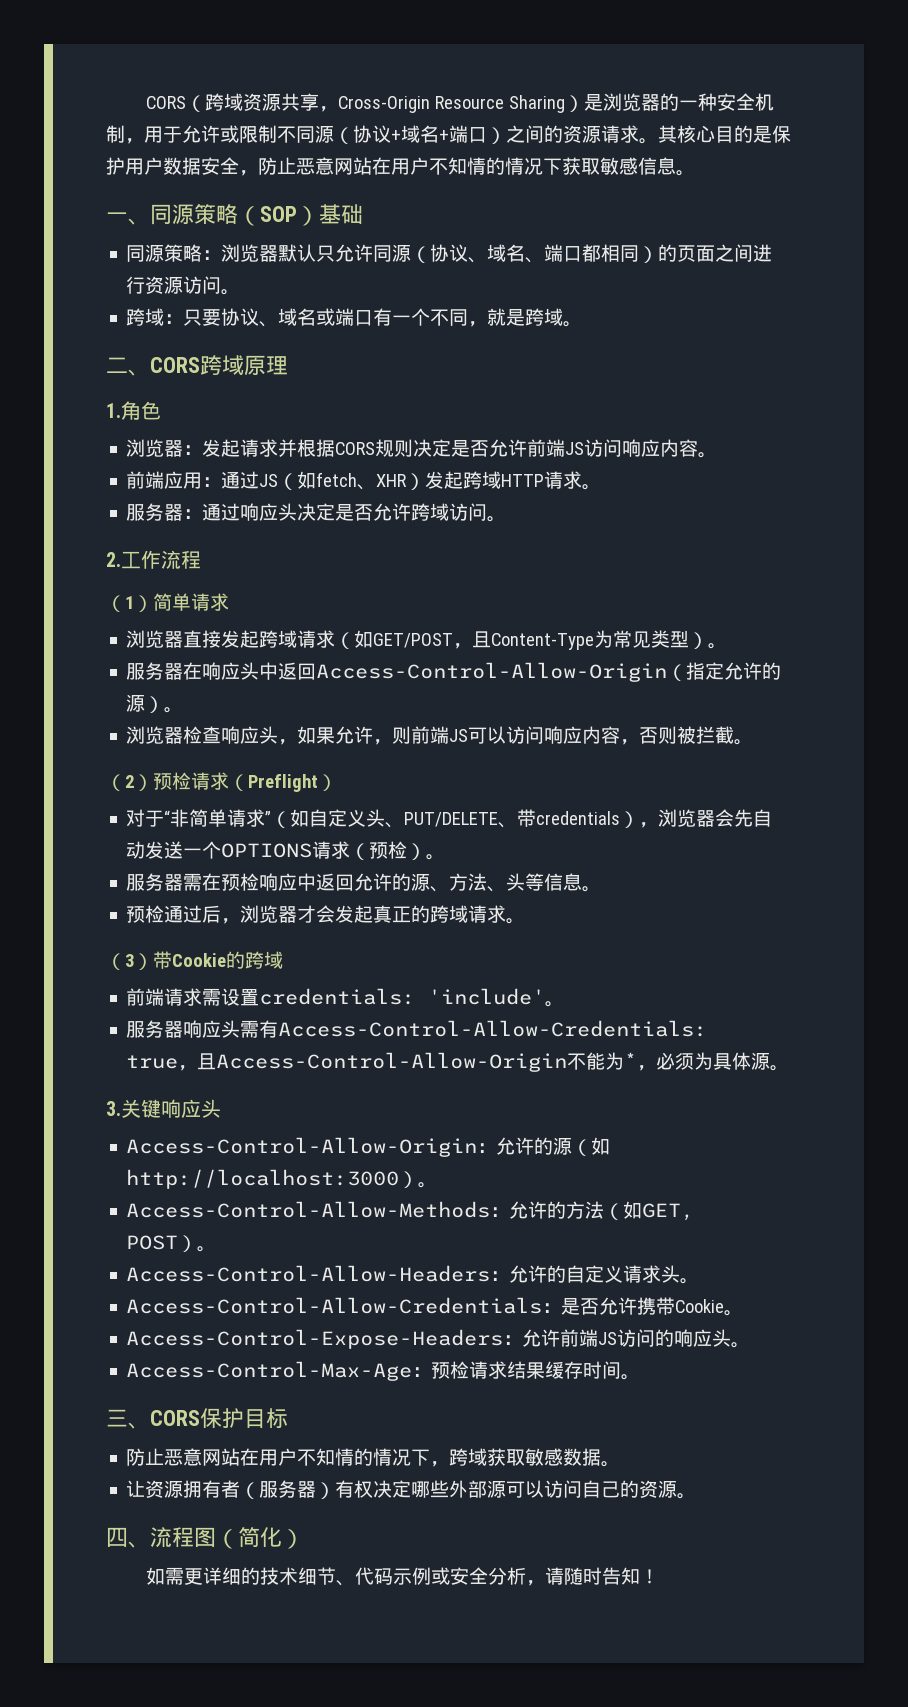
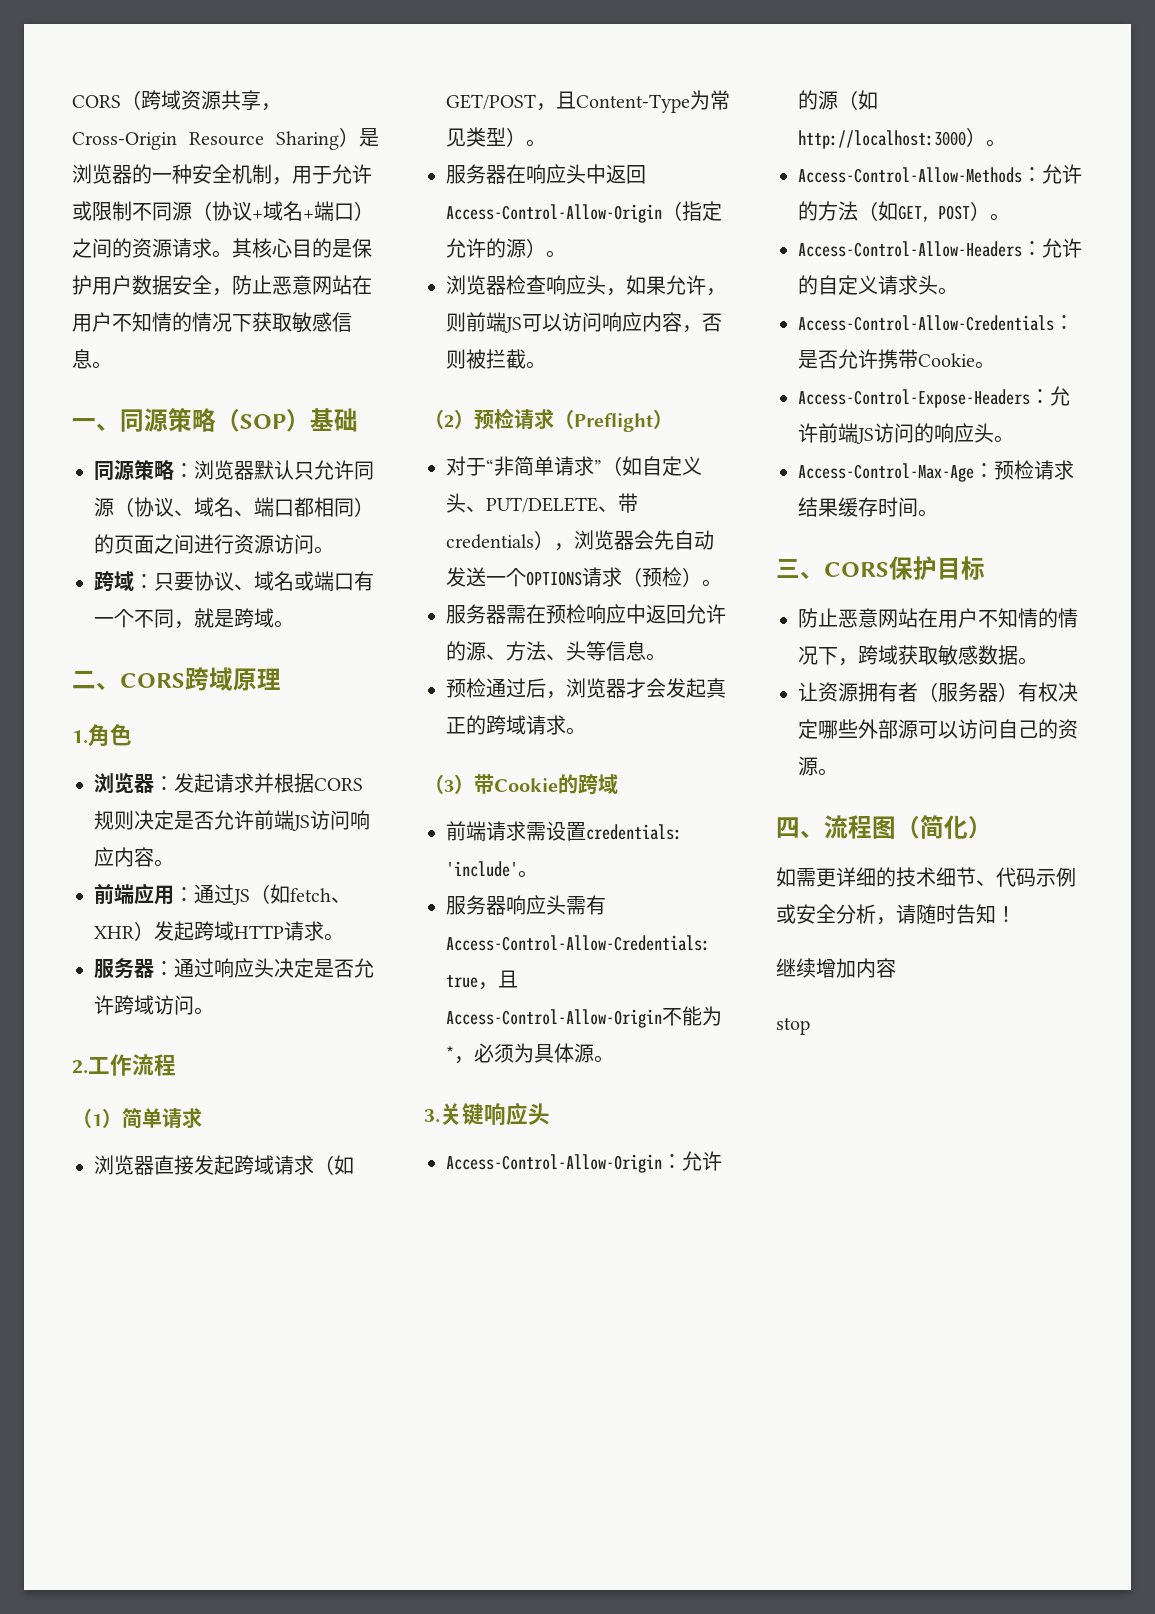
(659, 1576) none -> [776,958,896,978] [776,1017,810,1035] // 继续增加内容 // stop

